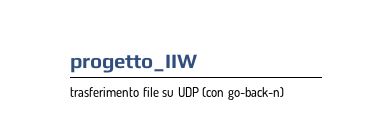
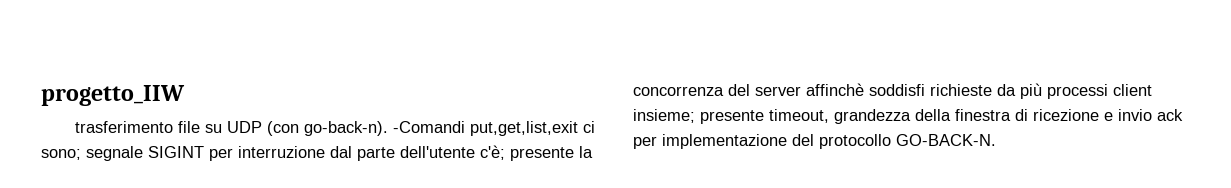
[227,87,284,100] go-back-n) -> [304,121,596,136] [41,145,593,161] [633,83,1152,99] [633,109,1183,124] [633,134,996,149] go-back-n). -Comandi put,get,list,exit ci sono; segnale SIGINT per interruzione dal parte dell'utente c'è; presente la concorrenza del server affinchè soddisfi richieste da più processi client insieme; presente timeout, grandezza della finestra di ricezione e invio ack per implementazione del protocollo GO-BACK-N.

